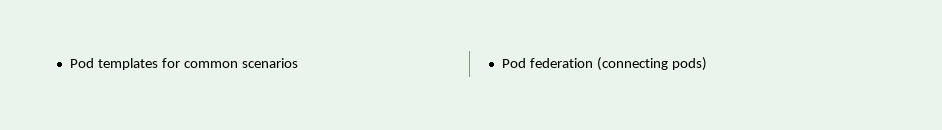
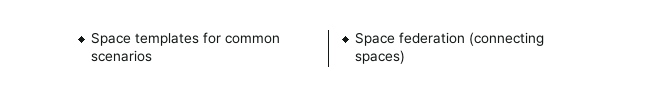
[69,58,94,68] Pod -> [91,32,132,46] Space
[501,58,526,68] Pod -> [355,32,396,46] Space
[671,57,707,71] pods) -> [355,50,406,64] spaces)

